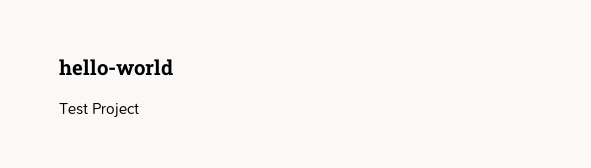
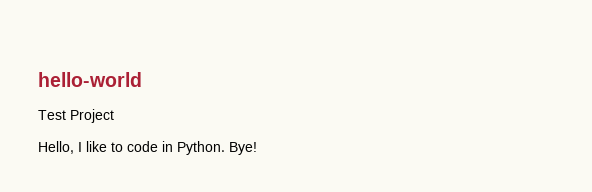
(140, 110) none -> [38,141,257,155] // Hello, I like to code in Python. Bye!

